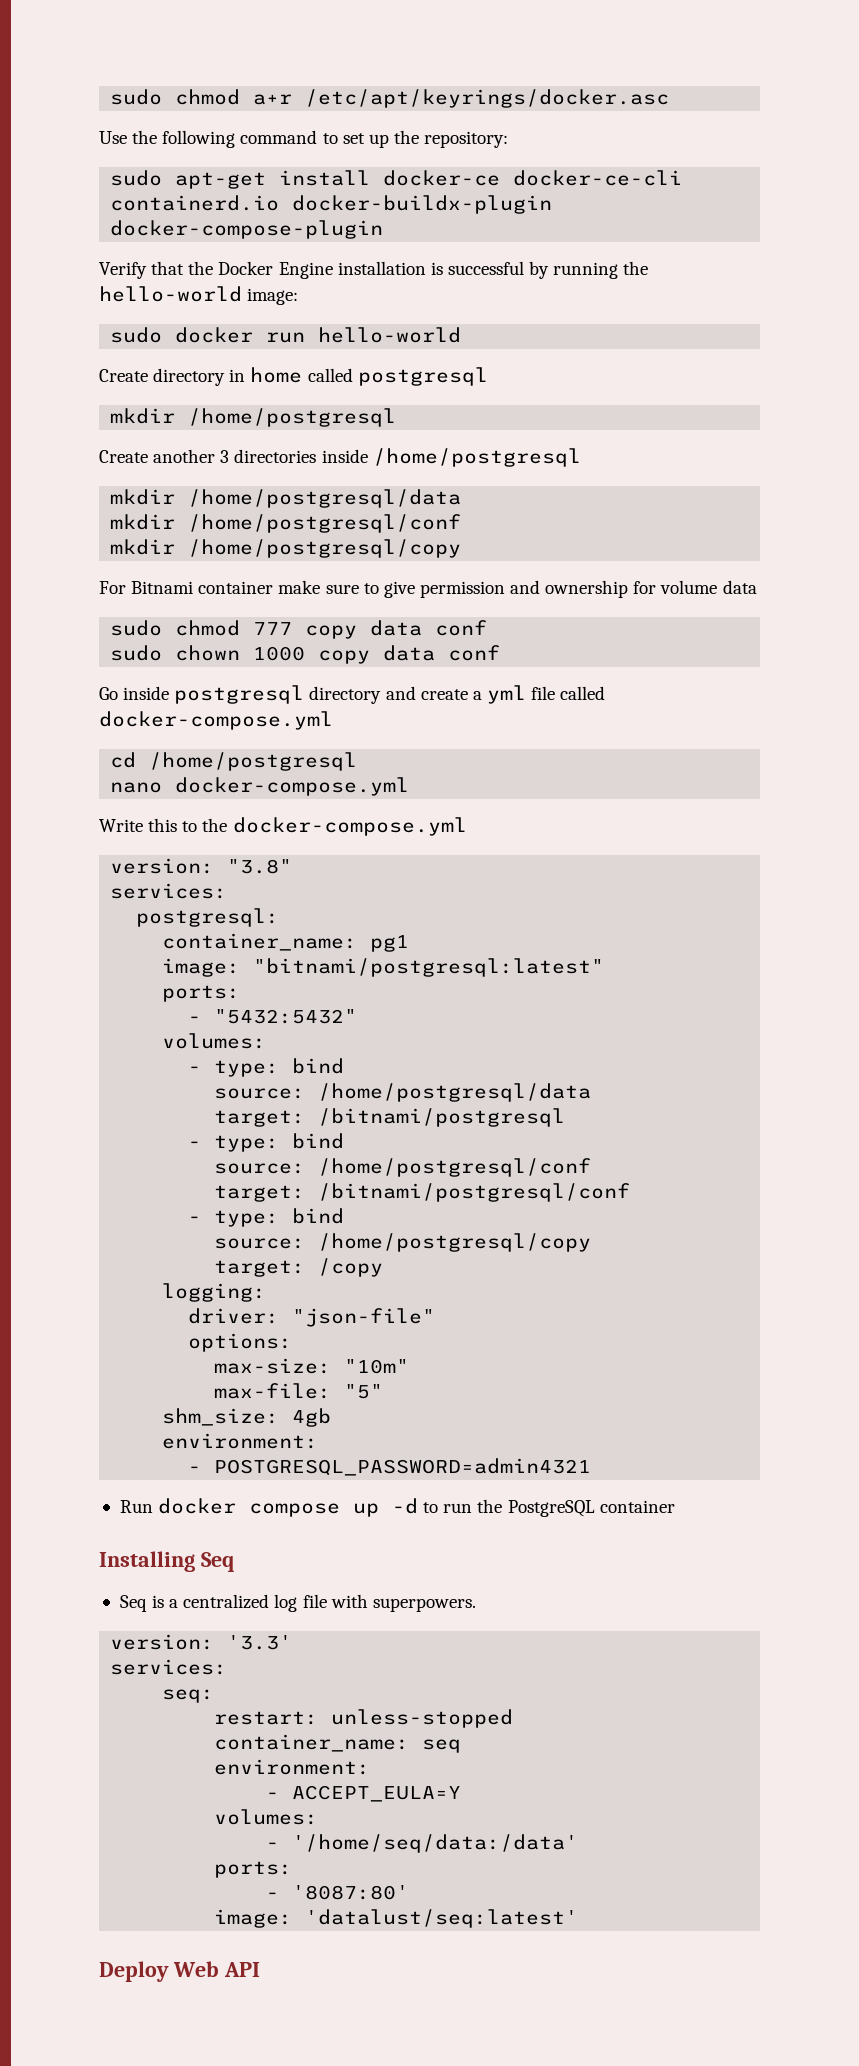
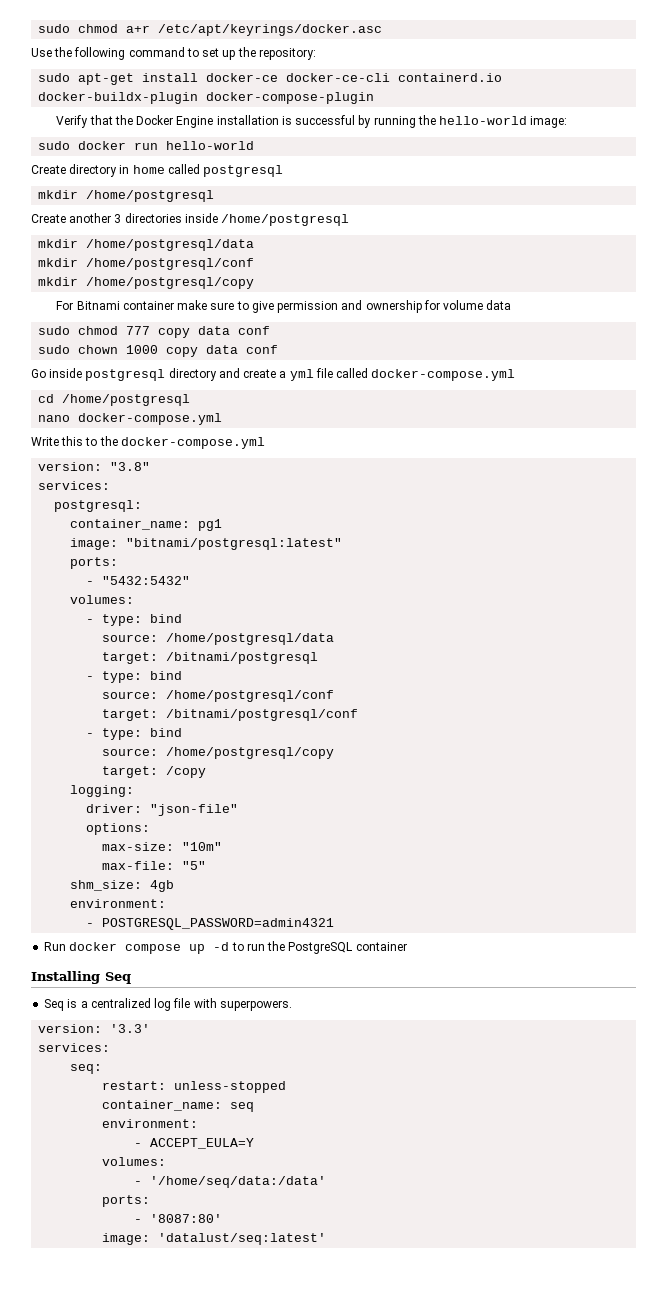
[99,1961,260,1982] // Deploy Web API -> (327, 1239) none

